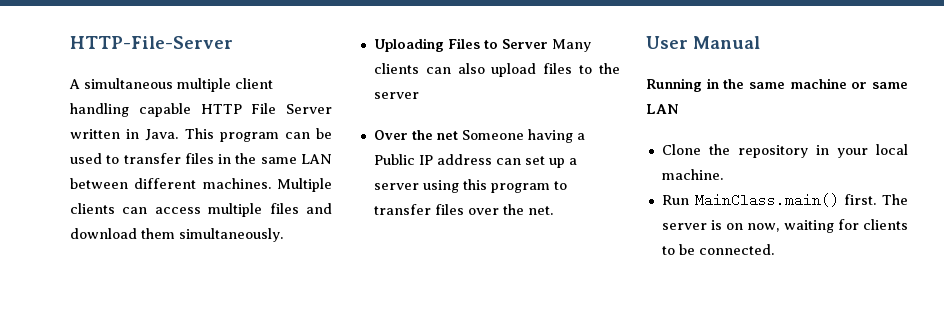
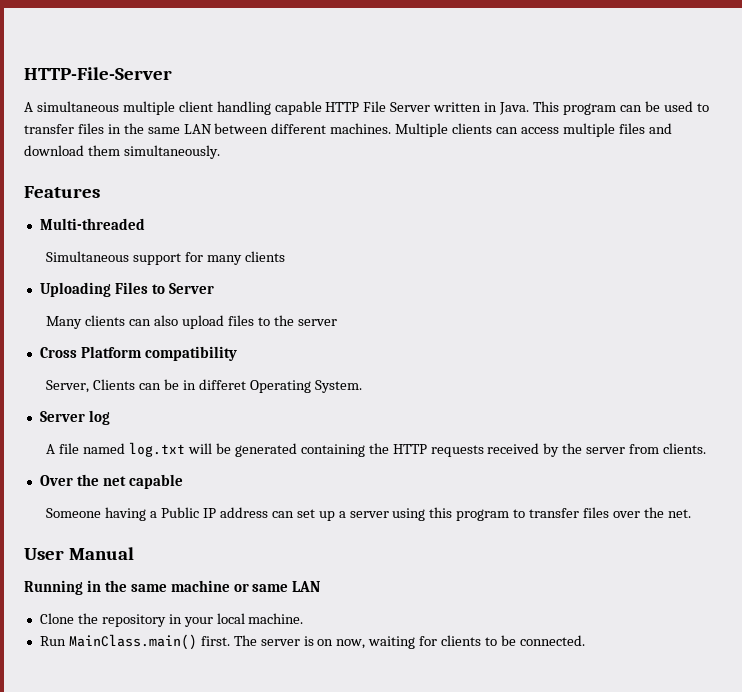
(283, 235) none -> [24,186,100,198] [39,218,145,230] [46,251,286,265] // Features // Multi-threaded // Simultaneous support for many clients
(548, 44) none -> (214, 288) //
(419, 95) none -> [39,346,237,361] [46,379,362,393] [39,410,110,425] [46,442,707,457] // Cross Platform compatibility // Server, Clients can be in differet Operating System. // Server log // A file named log.txt will be generated containing the HTTP requests received by the server from clients.
(458, 135) none -> [128,474,183,489] capable //

